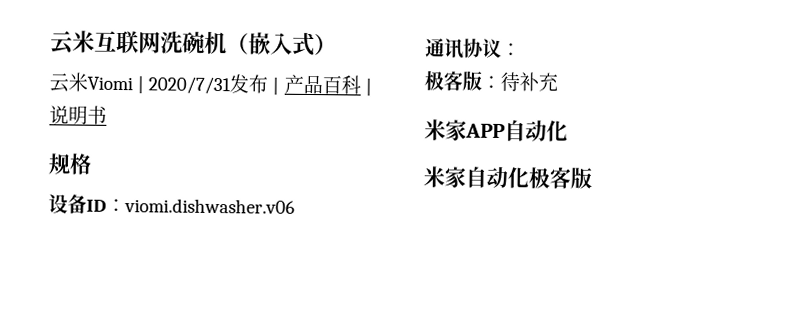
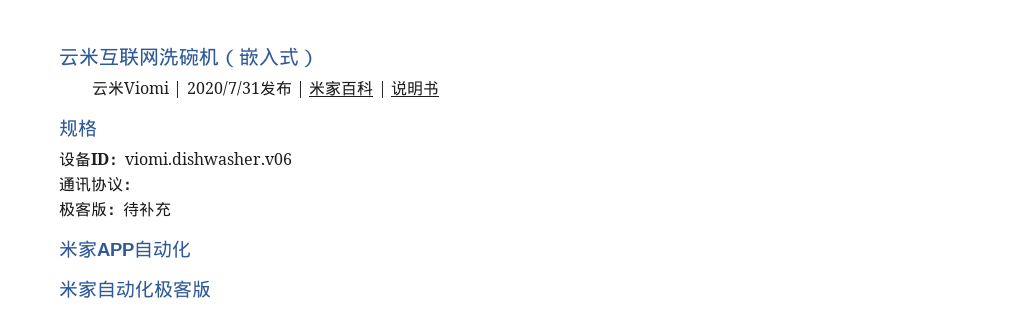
[283,74,323,95] 产品 -> [309,80,342,96] 米家

